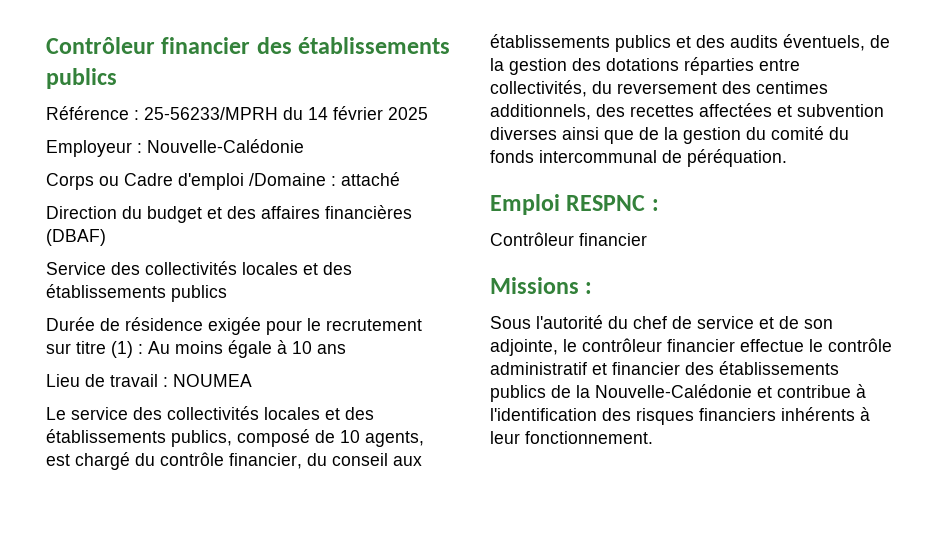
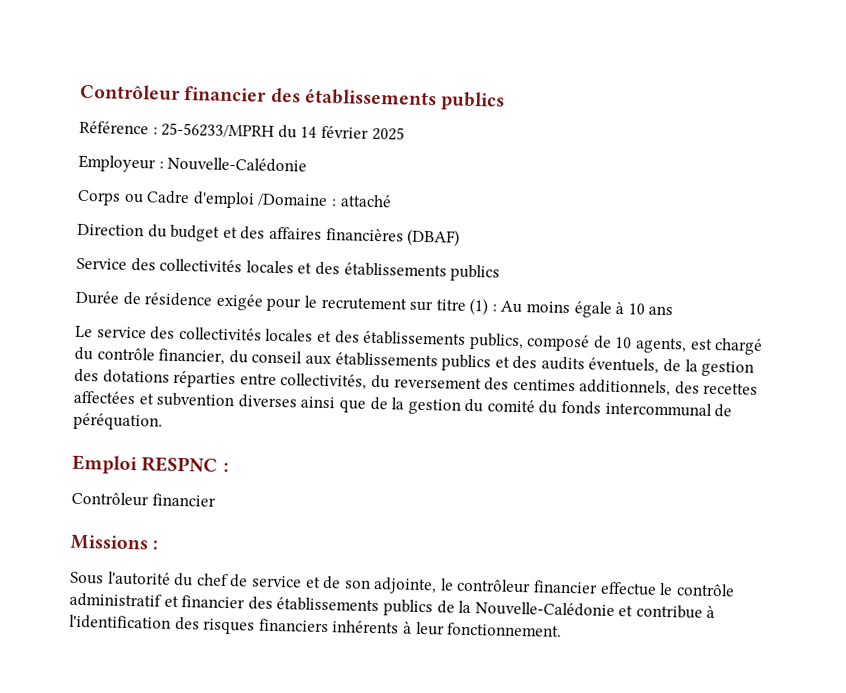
[46,374,252,387] // Lieu de travail : NOUMEA -> (674, 310) none

